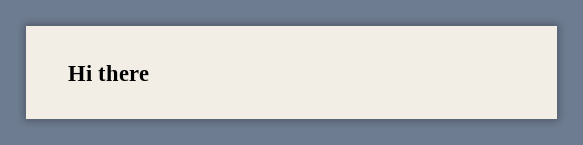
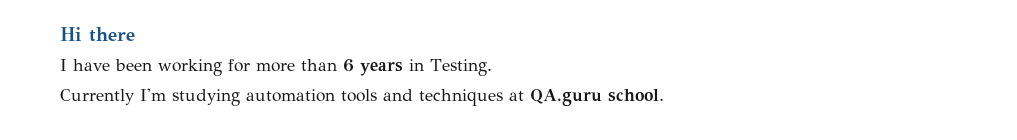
(150, 73) none -> [60,59,492,76] [60,88,664,106] // I have been working for more than 6 years in Testing. // Currently I'm studying automation tools and techniques at QA.guru school.

